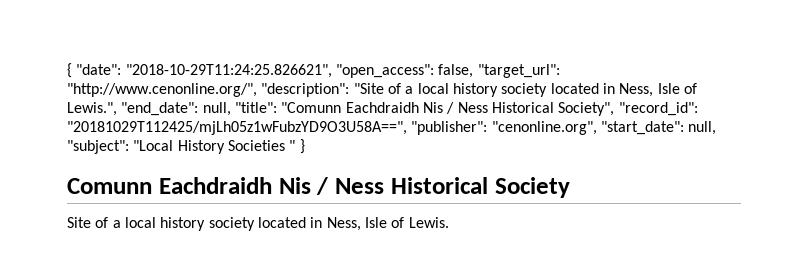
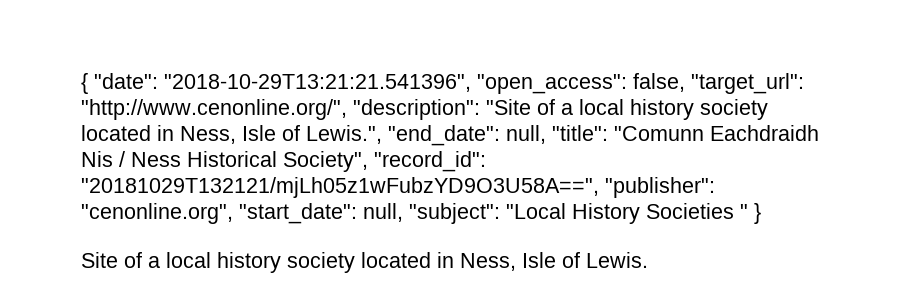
[125,64,332,78] "2018-10-29T11:24:25.826621", -> [164,74,471,92] "2018-10-29T13:21:21.541396",
[67,121,407,135] "20181029T112425/mjLh05z1wFubzYD9O3U58A==", -> [81,177,599,198] "20181029T132121/mjLh05z1wFubzYD9O3U58A==",
[67,177,570,198] // Comunn Eachdraidh Nis / Ness Historical Society -> (761, 213) none

